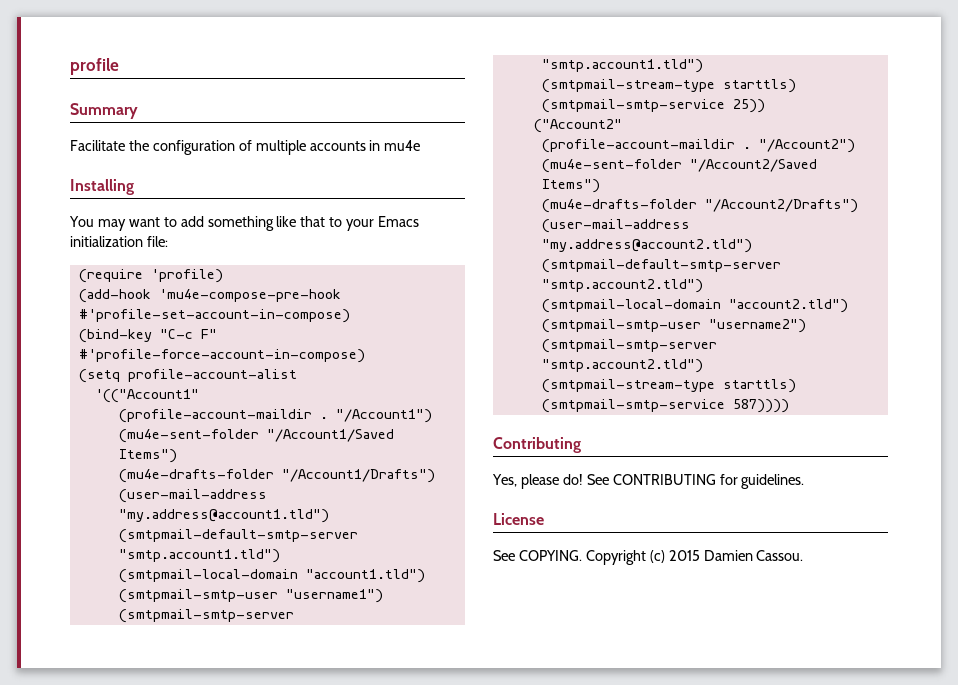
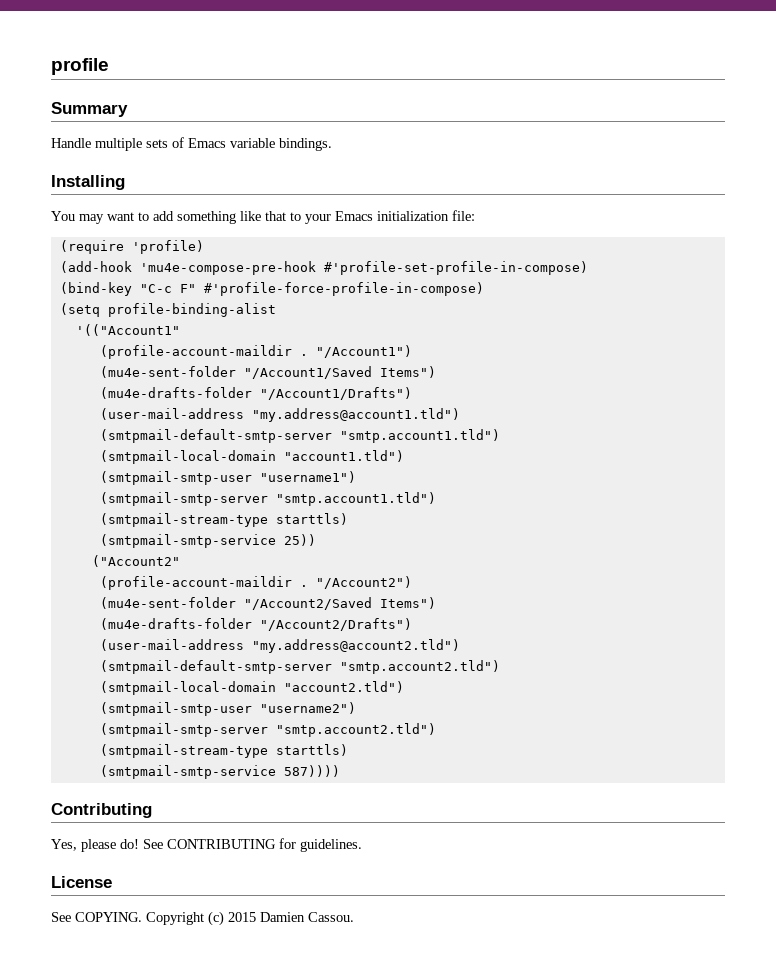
[70,140,421,155] Facilitate the configuration of multiple accounts in mu4e -> [51,137,332,151] Handle multiple sets of Emacs variable bindings.
[78,309,350,323] #'profile-set-account-in-compose) -> [323,261,588,275] #'profile-set-profile-in-compose)
[78,349,365,363] #'profile-force-account-in-compose) -> [203,282,484,296] #'profile-force-profile-in-compose)
[127,369,297,382] profile-account-alist -> [107,303,276,317] profile-binding-alist

